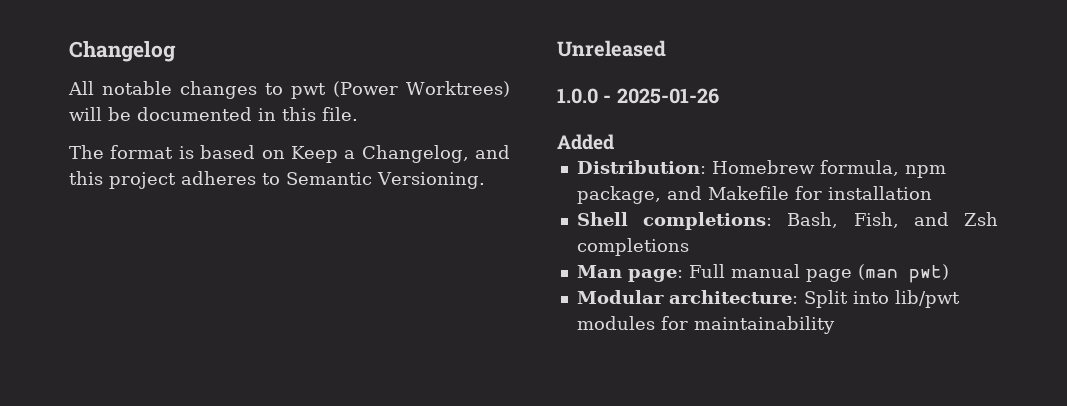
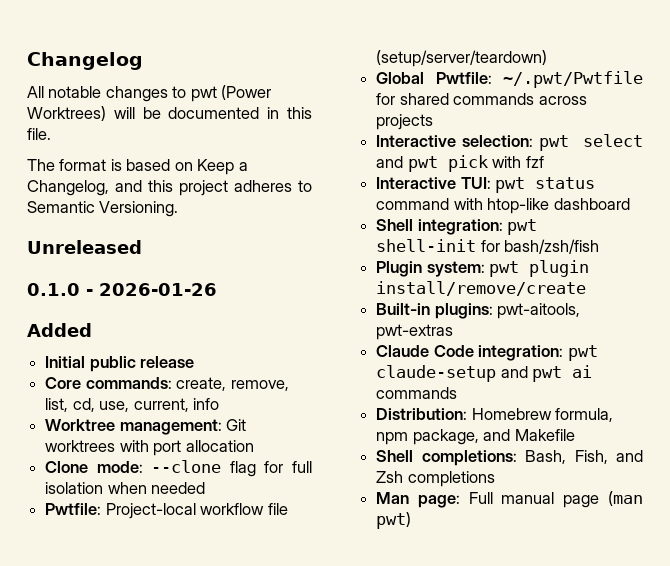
[557,88,719,104] [557,134,614,150] 1.0.0 - 2025-01-26 // Added -> [27,283,217,296] [27,323,92,337] [45,356,195,372] [45,377,289,391] [45,398,219,412] [45,419,247,435] [45,440,254,456] [45,460,313,477] [45,482,206,494] [45,503,288,519] [376,50,548,67] [376,71,643,88] [376,93,587,105] [376,114,434,130] [376,134,643,151] [376,155,544,172] [376,177,596,193] [376,198,630,214] [376,219,538,235] [376,239,600,254] [376,260,590,277] [376,281,587,296] [376,303,581,319] [376,324,454,340] [376,345,598,361] [376,365,593,382] [376,387,458,399] 0.1.0 - 2026-01-26 // Added // Initial public release // Core commands: create, remove, list, cd, use, current, info // Worktree management: Git worktrees with port allocation // Clone mode: --clone flag for full isolation when needed // Pwtfile: Project-local workflow file (setup/server/teardown) // Global Pwtfile: ~/.pwt/Pwtfile for shared commands across projects // Interactive selection: pwt select and pwt pick with fzf // Interactive TUI: pwt status command with htop-like dashboard // Shell integration: pwt shell-init for bash/zsh/fish // Plugin system: pwt plugin install/remove/create // Built-in plugins: pwt-aitools, pwt-extras // Claude Code integration: pwt claude-setup and pwt ai commands
[794,186,932,200] for installation -> (575, 435) none
[576,290,960,308] [576,316,835,334] // Modular architecture: Split into lib/pwt modules for maintainability -> (412, 520) none

